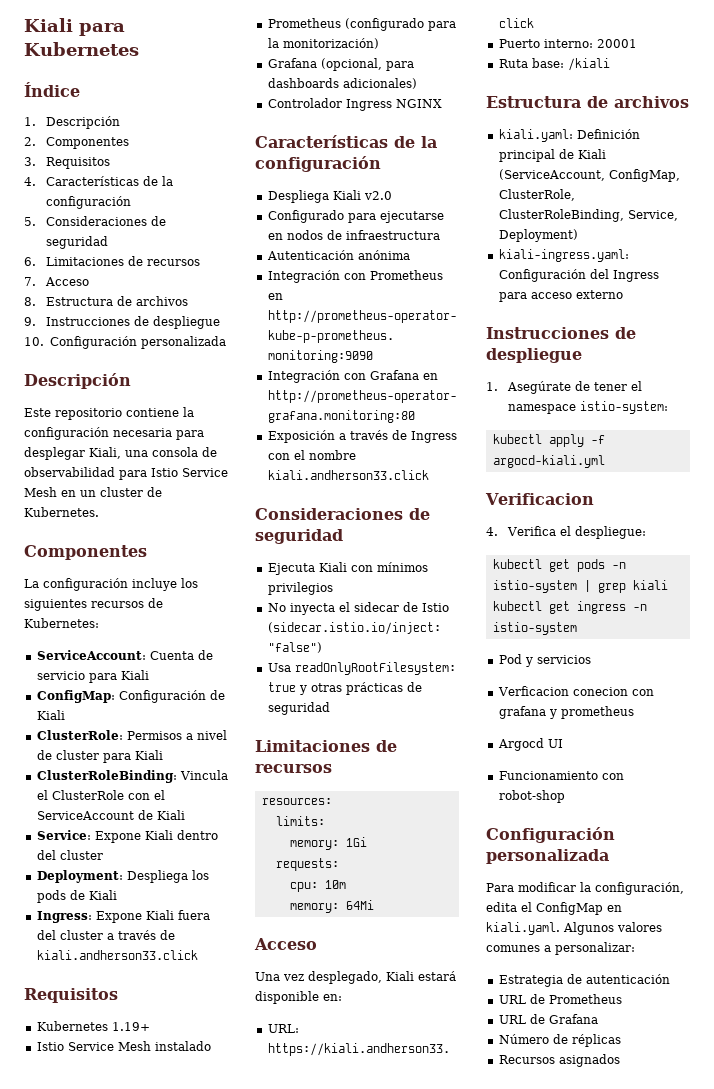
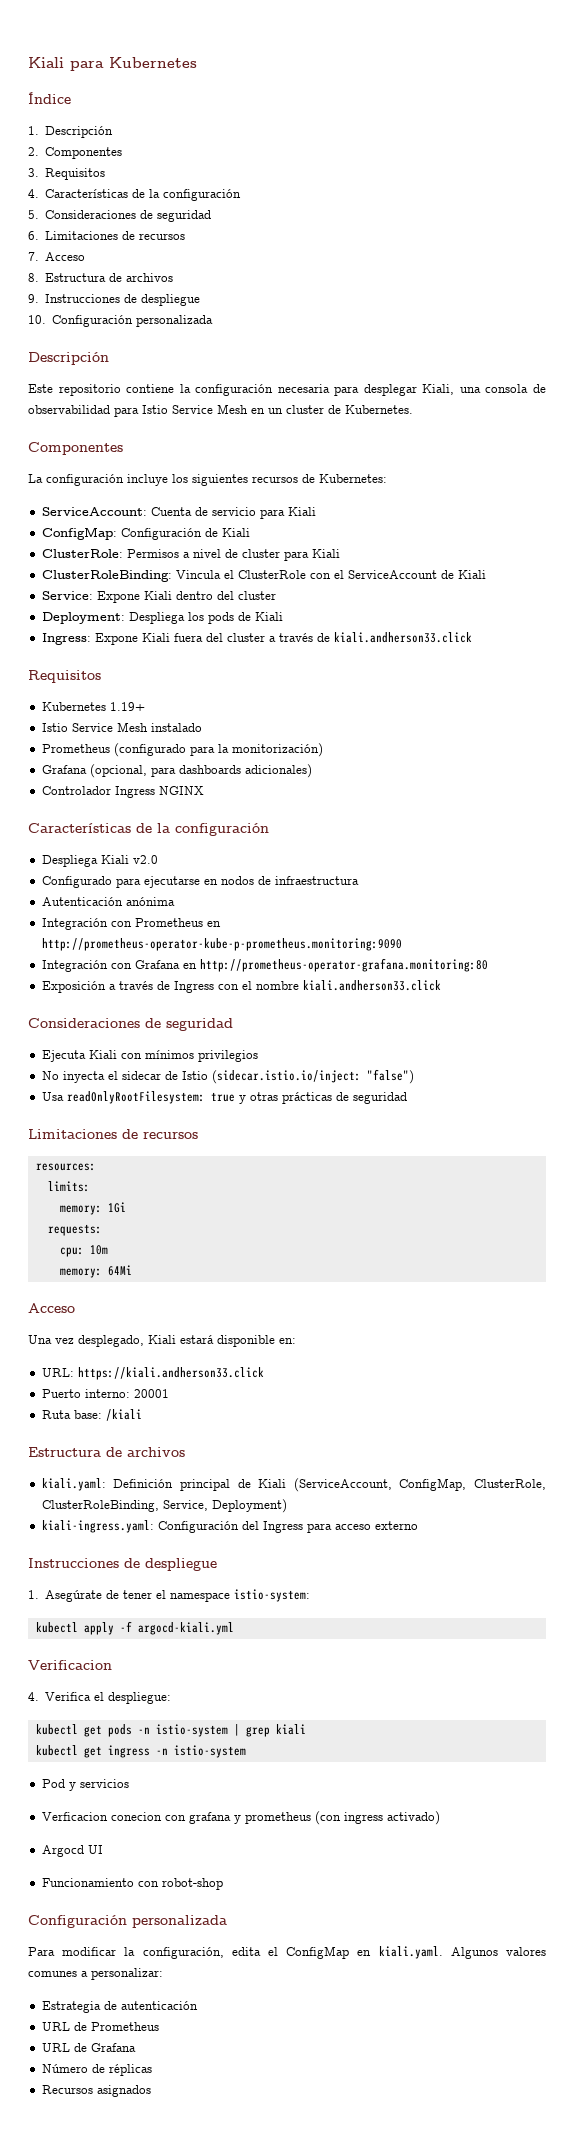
(634, 712) none -> [314,1811,440,1825] (con ingress activado)

